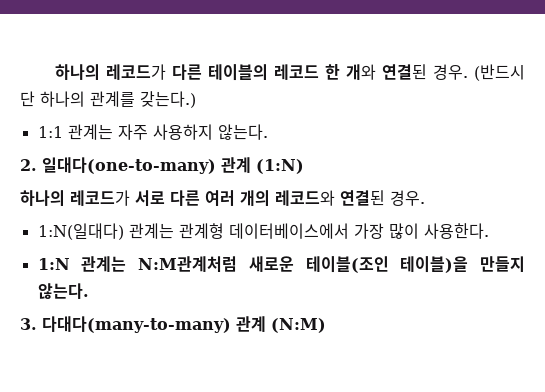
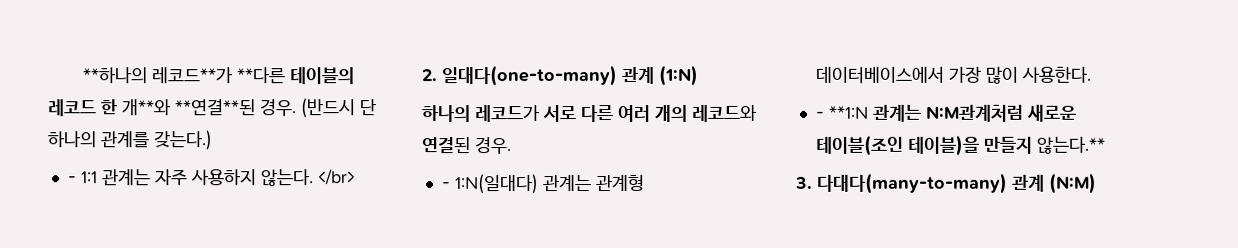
[54,64,202,80] 하나의 레코드가 다른 -> [82,66,286,84] **하나의 레코드**가 **다른
[345,64,427,80] 개와 연결된 -> [121,99,255,116] 개**와 **연결**된
(196, 99) none -> [67,176,77,184] -
(268, 132) none -> [317,169,356,186] </br>
(425, 198) none -> [441,182,451,190] -
[37,258,70,270] 1:N -> [814,105,868,119] - **1:N
[37,283,89,299] 않는다. -> [1036,136,1106,154] 않는다.**

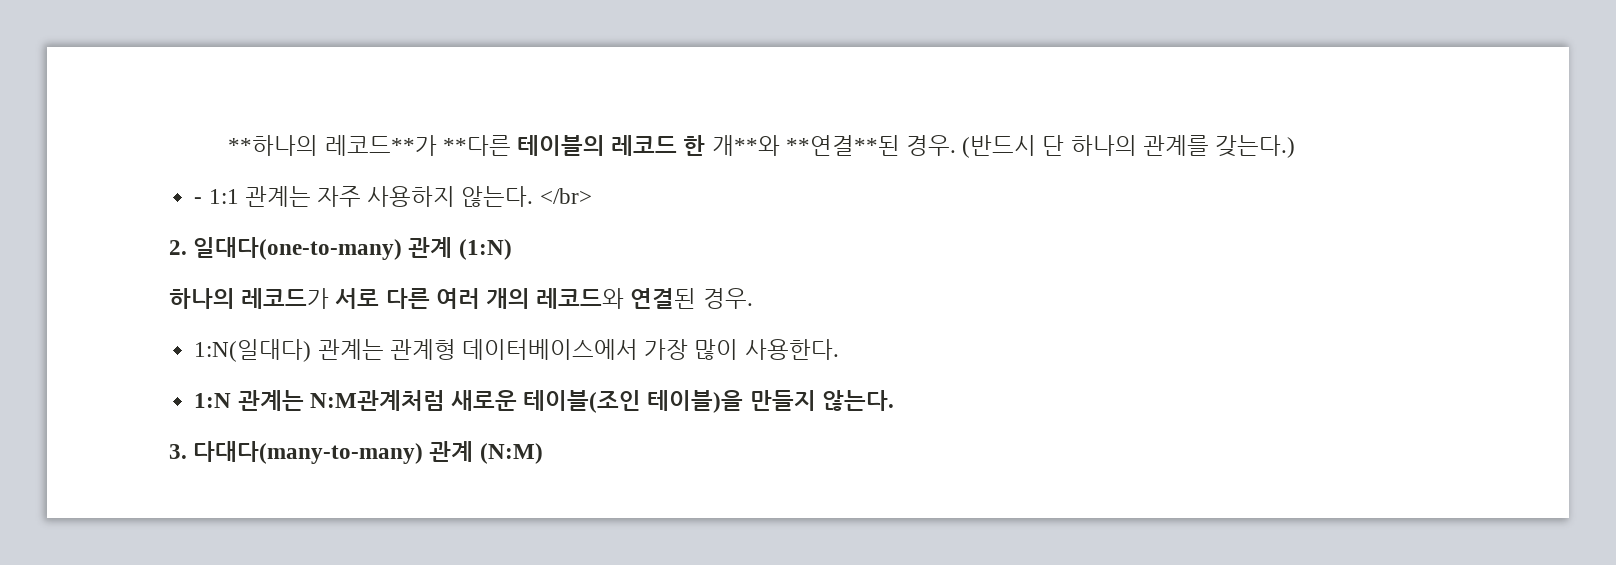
[441,182,451,190] - -> (753, 298) none
[814,105,868,119] - **1:N -> [194,393,232,408] 1:N
[1036,136,1106,154] 않는다.** -> [821,390,894,411] 않는다.

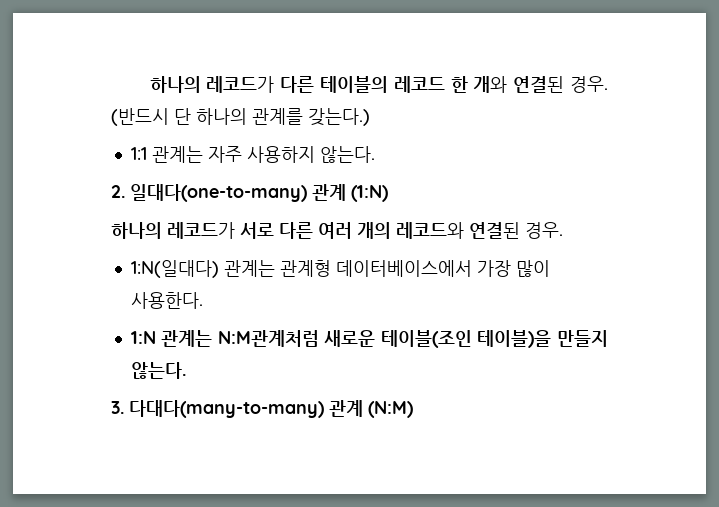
[228,135,511,156] **하나의 레코드**가 **다른 -> [149,76,315,93] 하나의 레코드가 다른
[711,135,900,156] 개**와 **연결**된 -> [473,76,565,93] 개와 연결된
[194,197,203,204] - -> (370, 117) none
[539,188,592,204] </br> -> (375, 154) none

